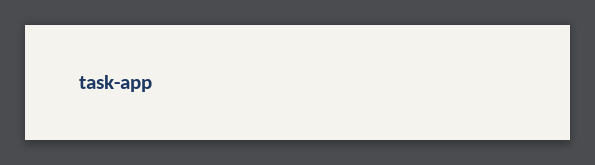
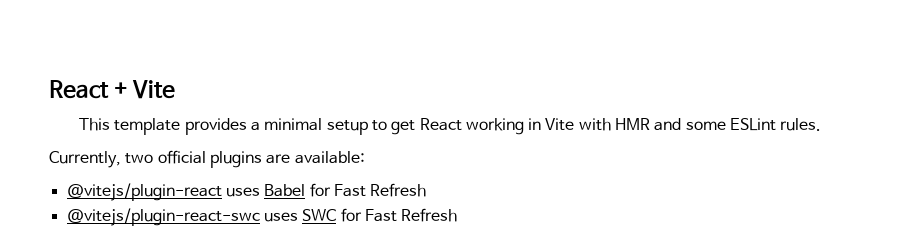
[79,75,152,92] task-app -> [49,80,176,99] [78,118,822,135] [49,150,365,168] [66,183,427,201] [66,208,458,226] React + Vite // This template provides a minimal setup to get React working in Vite with HMR and some ESLint rules. // Currently, two official plugins are available: // @vitejs/plugin-react uses Babel for Fast Refresh // @vitejs/plugin-react-swc uses SWC for Fast Refresh

